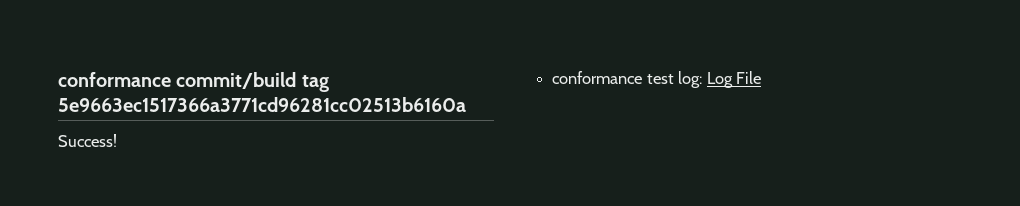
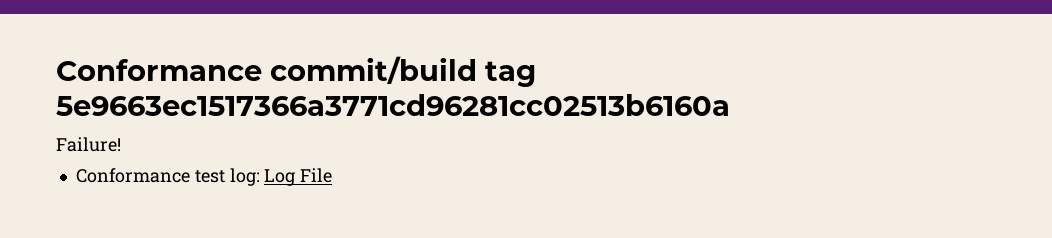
[58,72,171,87] conformance -> [56,59,262,81] Conformance
[58,134,117,147] [552,71,643,84] Success! // conformance -> [56,137,121,152] [75,168,190,183] Failure! // Conformance

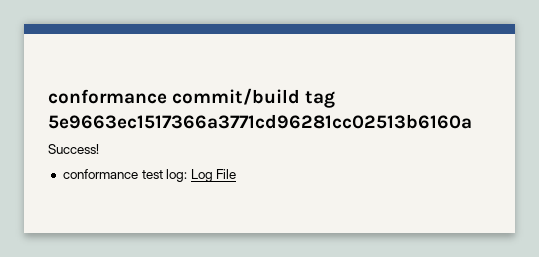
[56,59,262,81] Conformance -> [48,89,167,104] conformance
[56,137,121,152] [75,168,190,183] Failure! // Conformance -> [48,144,99,154] [62,169,138,179] Success! // conformance

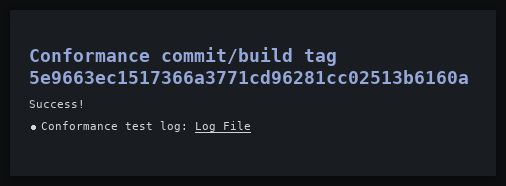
[48,89,167,104] conformance -> [29,48,150,62] Conformance
[62,169,138,179] conformance -> [41,121,119,130] Conformance

